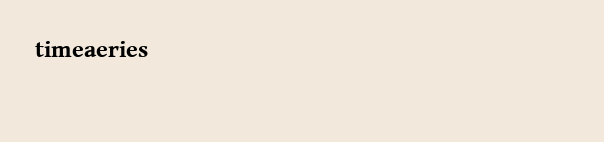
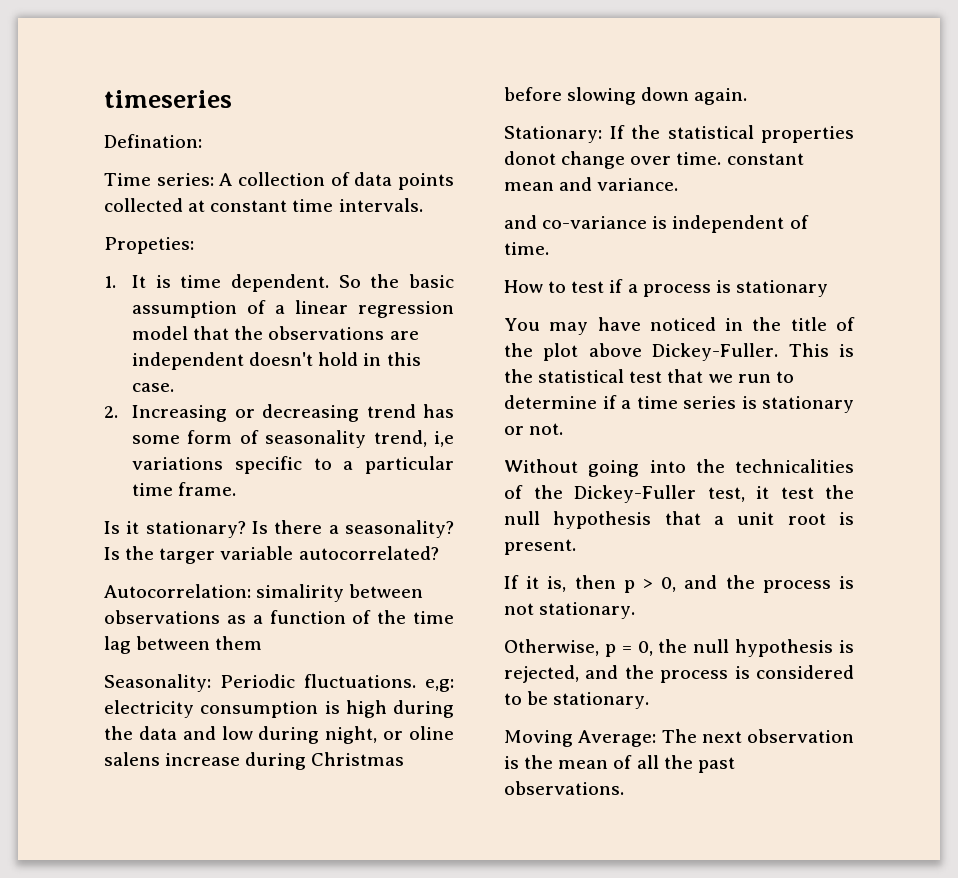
[35,41,148,57] timeaeries -> [104,90,232,108] [104,134,202,148] [104,172,454,190] [104,198,423,212] [104,237,194,254] [104,274,454,292] [132,300,454,318] [132,326,419,340] [132,352,421,370] [132,383,175,392] [104,404,455,422] [132,430,455,448] [132,456,454,474] [132,482,237,496] [104,520,455,538] [104,546,439,564] [104,584,424,602] [104,610,454,624] [104,636,263,654] [104,674,454,692] [104,700,454,718] [104,726,454,744] [104,752,405,770] [504,87,748,105] [504,125,854,143] [504,151,804,169] [504,177,679,191] [504,215,809,233] [504,242,549,255] [504,279,828,297] [504,317,855,335] [504,343,854,361] [504,369,794,383] [504,395,854,413] [504,423,564,435] [504,459,854,477] [504,485,854,503] [504,511,854,529] [504,539,576,555] [504,575,854,593] [504,602,636,619] [504,639,854,657] [504,665,854,683] [504,691,650,709] [504,729,854,747] [504,755,735,773] [504,781,624,795] timeseries // Defination: // Time series: A collection of data points collected at constant time intervals. // Propeties: // 1. It is time dependent. So the basic assumption of a linear regression model that the observations are independent doesn't hold in this case. // 2. Increasing or decreasing trend has some form of seasonality trend, i,e variations specific to a particular time frame. // Is it stationary? Is there a seasonality? Is the targer variable autocorrelated? // Autocorrelation: simalirity between observations as a function of the time lag between them // Seasonality: Periodic fluctuations. e,g: electricity consumption is high during the data and low during night, or oline salens increase during Christmas before slowing down again. // Stationary: If the statistical properties donot change over time. constant mean and variance. // and co-variance is independent of time. // How to test if a process is stationary // You may have noticed in the title of the plot above Dickey-Fuller. This is the statistical test that we run to determine if a time series is stationary or not. // Without going into the technicalities of the Dickey-Fuller test, it test the null hypothesis that a unit root is present. // If it is, then p > 0, and the process is not stationary. // Otherwise, p = 0, the null hypothesis is rejected, and the process is considered to be stationary. // Moving Average: The next observation is the mean of all the past observations.

